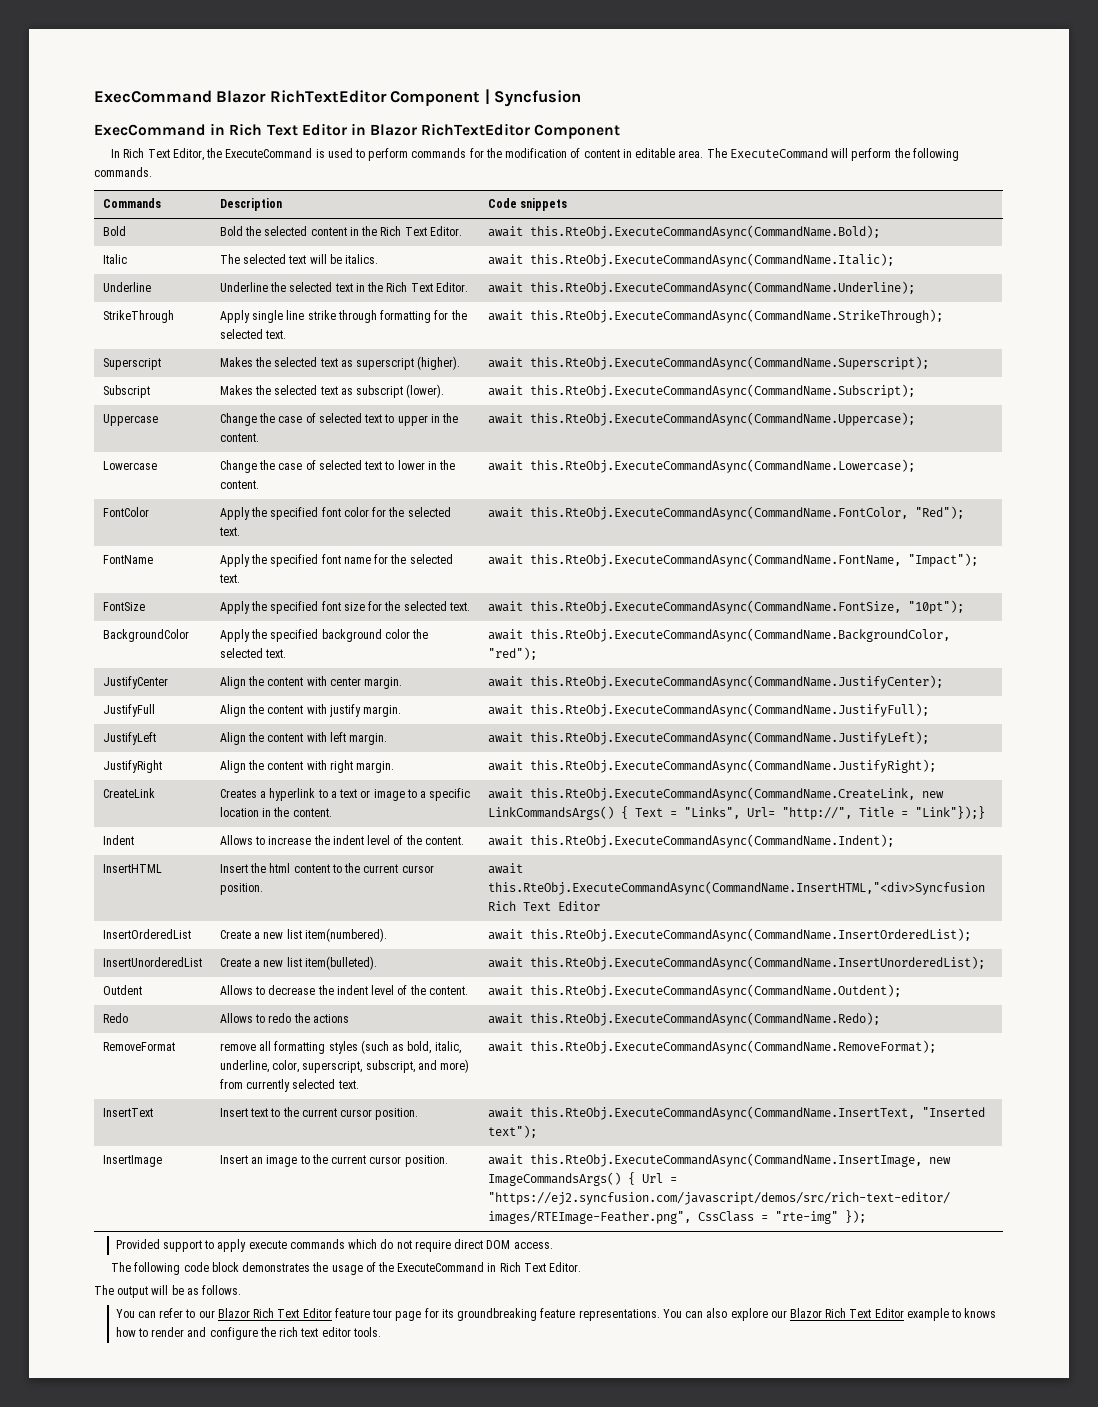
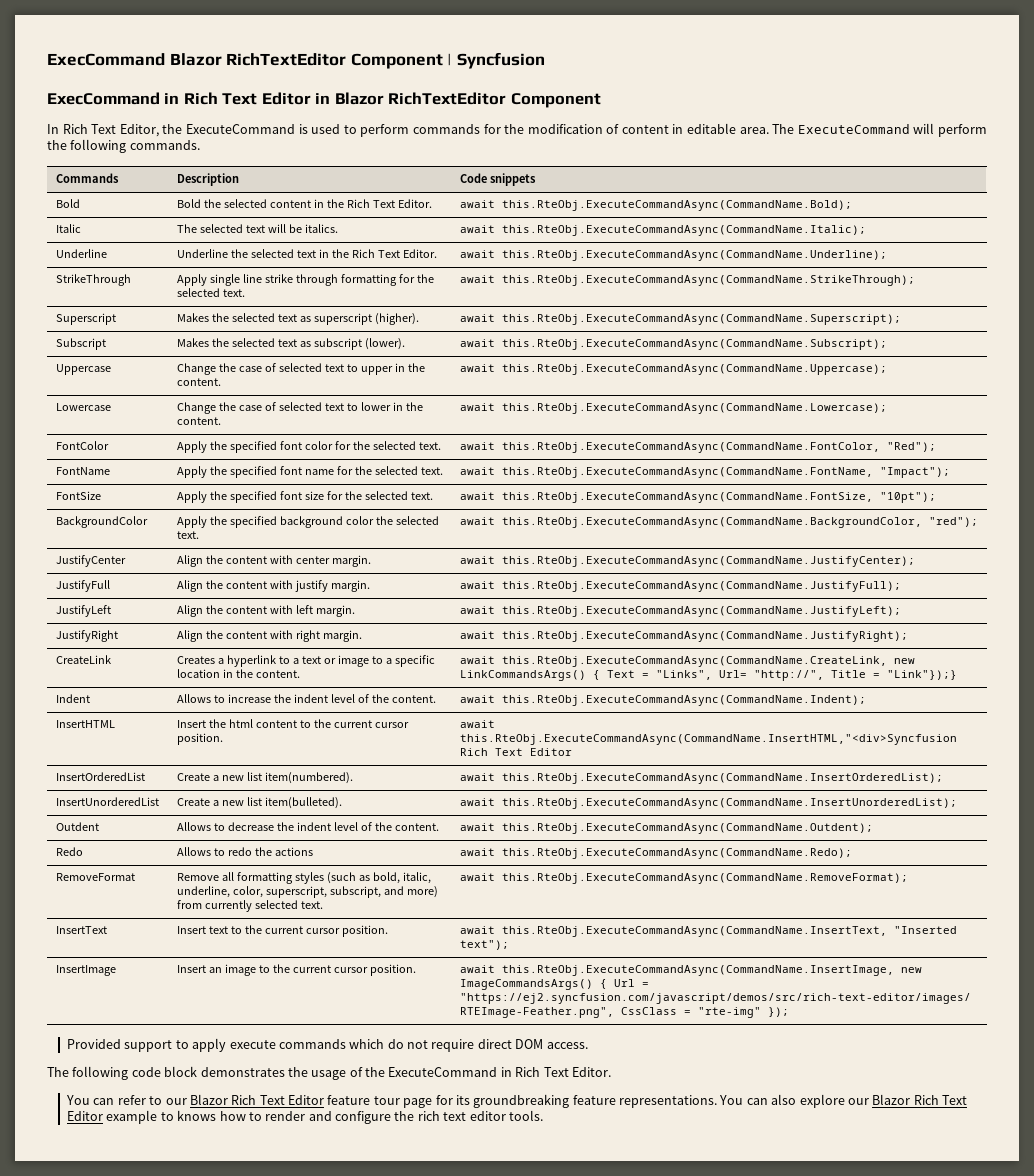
[219,1043,256,1051] remove -> [176,873,219,881] Remove
[94,1285,242,1298] // The output will be as follows. -> (611, 1072) none

